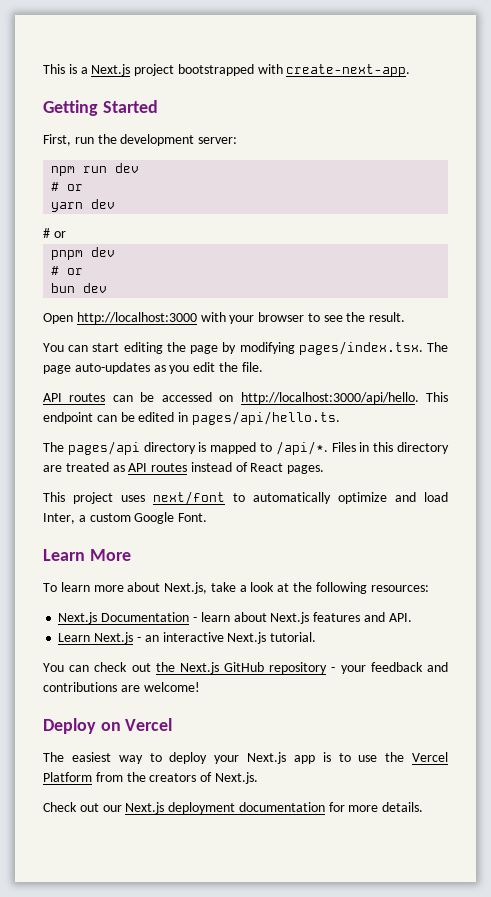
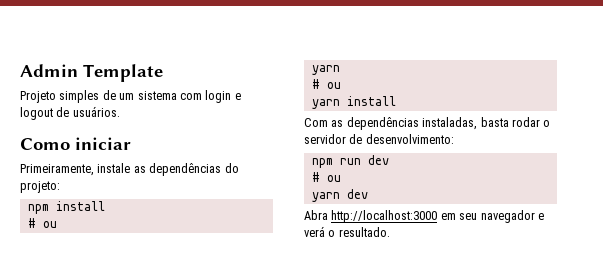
[43,64,411,77] [43,100,158,116] [43,134,238,146] This is a Next.js project bootstrapped with create-next-app. // Getting Started // First, run the development server: -> [20,64,163,82] [20,90,241,103] [20,106,120,120] [20,137,131,150] [20,163,239,176] [20,181,60,193] [27,201,105,214] [27,218,57,228] [311,65,340,75] [311,79,341,89] [311,96,396,109] [304,117,551,130] [304,134,454,144] Admin Template // Projeto simples de um sistema com login e logout de usuários. // Como iniciar // Primeiramente, instale as dependências do projeto: // npm install // # ou // yarn // # ou // yarn install // Com as dependências instaladas, basta rodar o servidor de desenvolvimento:
[67,184,84,191] or -> [326,175,341,182] ou
[43,228,66,238] [51,247,116,260] [51,266,84,275] [51,283,108,293] [43,312,406,324] [43,341,449,355] [43,362,263,374] [43,392,448,404] [43,411,340,425] [43,441,450,455] [43,462,325,474] [43,491,448,505] [43,512,208,524] [43,549,131,561] [43,582,429,594] [58,612,412,624] [58,632,317,644] [43,662,449,674] [43,682,200,692] [43,718,173,734] [43,752,448,764] [43,772,258,784] [43,802,424,814] # or // pnpm dev // # or // bun dev // Open http://localhost:3000 with your browser to see the result. // You can start editing the page by modifying pages/index.tsx. The page auto-updates as you edit the file. // API routes can be accessed on http://localhost:3000/api/hello. This endpoint can be edited in pages/api/hello.ts. // The pages/api directory is mapped to /api/*. Files in this directory are treated as API routes instead of React pages. // This project uses next/font to automatically optimize and load Inter, a custom Google Font. // Learn More // To learn more about Next.js, take a look at the following resources: // Next.js Documentation - learn about Next.js features and API. // Learn Next.js - an interactive Next.js tutorial. // You can check out the Next.js GitHub repository - your feedback and contributions are welcome! // Deploy on Vercel // The easiest way to deploy your Next.js app is to use the Vercel Platform from the creators of Next.js. // Check out our Next.js deployment documentation for more details. -> [304,210,544,223] [304,226,390,237] Abra http://localhost:3000 em seu navegador e verá o resultado.

